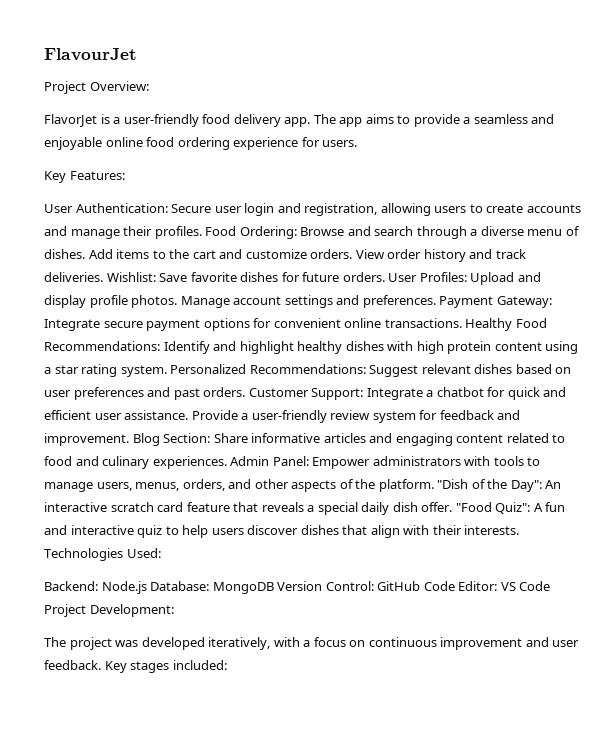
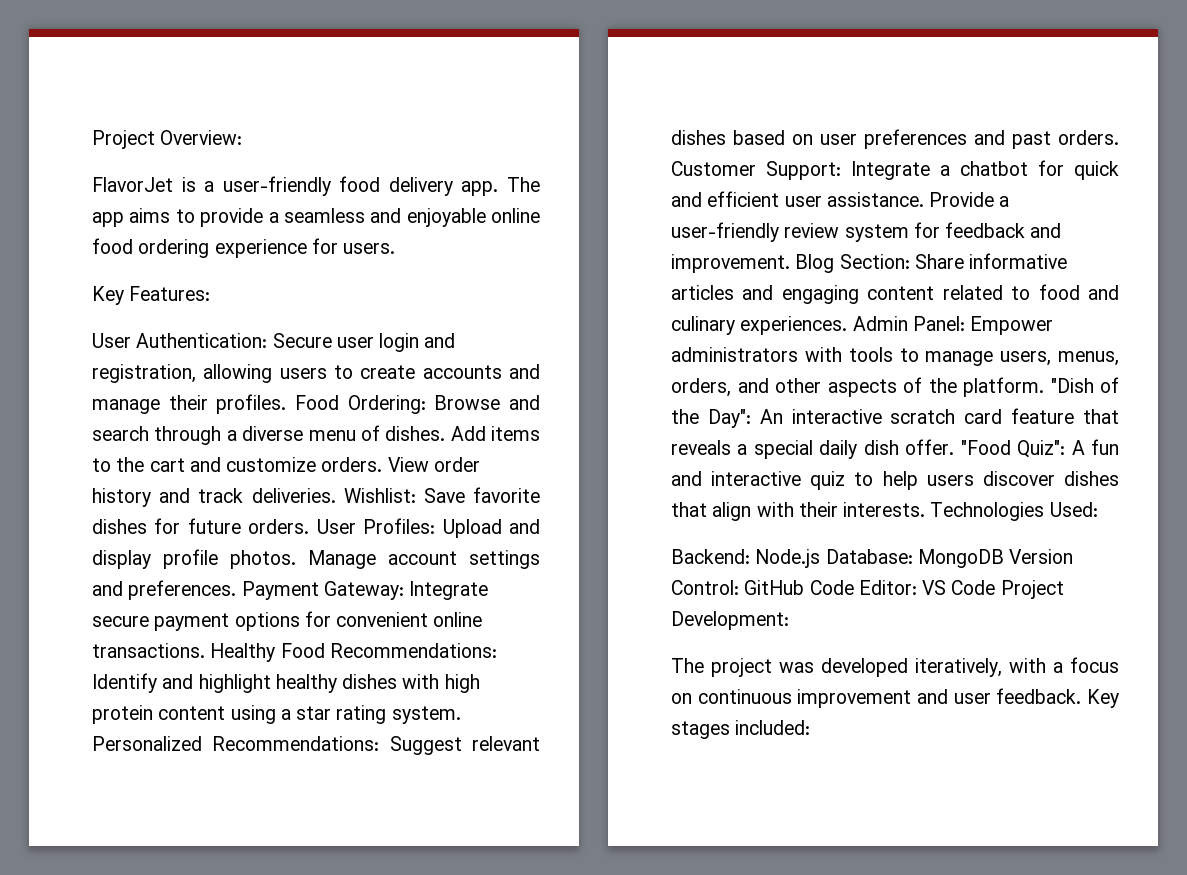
[44,48,137,61] FlavourJet // -> (92, 139) none

